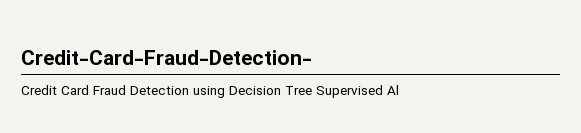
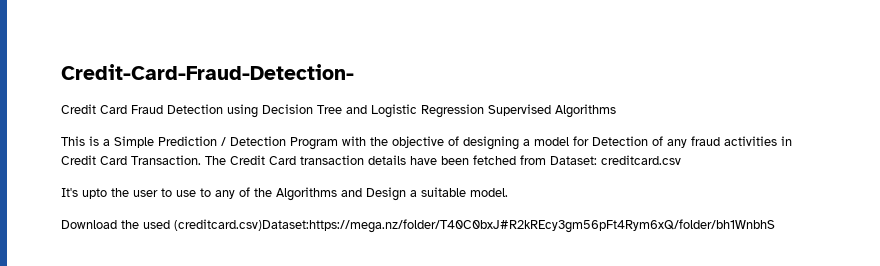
[316,85,399,98] Supervised Al -> [346,104,616,118] [61,136,792,150] [61,155,681,165] [61,187,508,201] [61,219,775,233] and Logistic Regression Supervised Algorithms // This is a Simple Prediction / Detection Program with the objective of designing a model for Detection of any fraud activities in Credit Card Transaction. The Credit Card transaction details have been fetched from Dataset: creditcard.csv // It's upto the user to use to any of the Algorithms and Design a suitable model. // Download the used (creditcard.csv)Dataset:https://mega.nz/folder/T40C0bxJ#R2kREcy3gm56pFt4Rym6xQ/folder/bh1WnbhS

